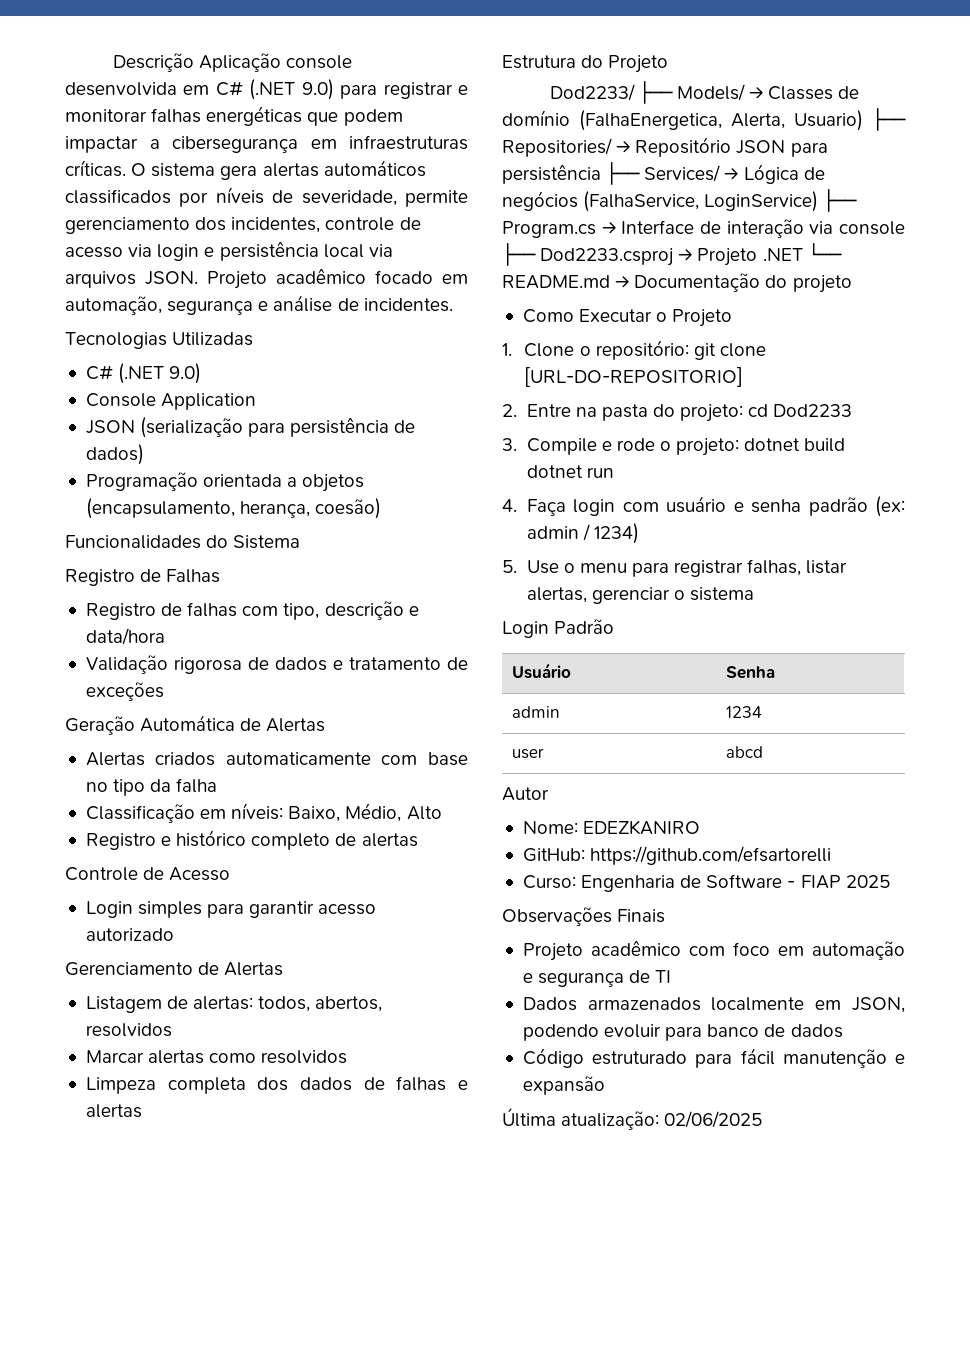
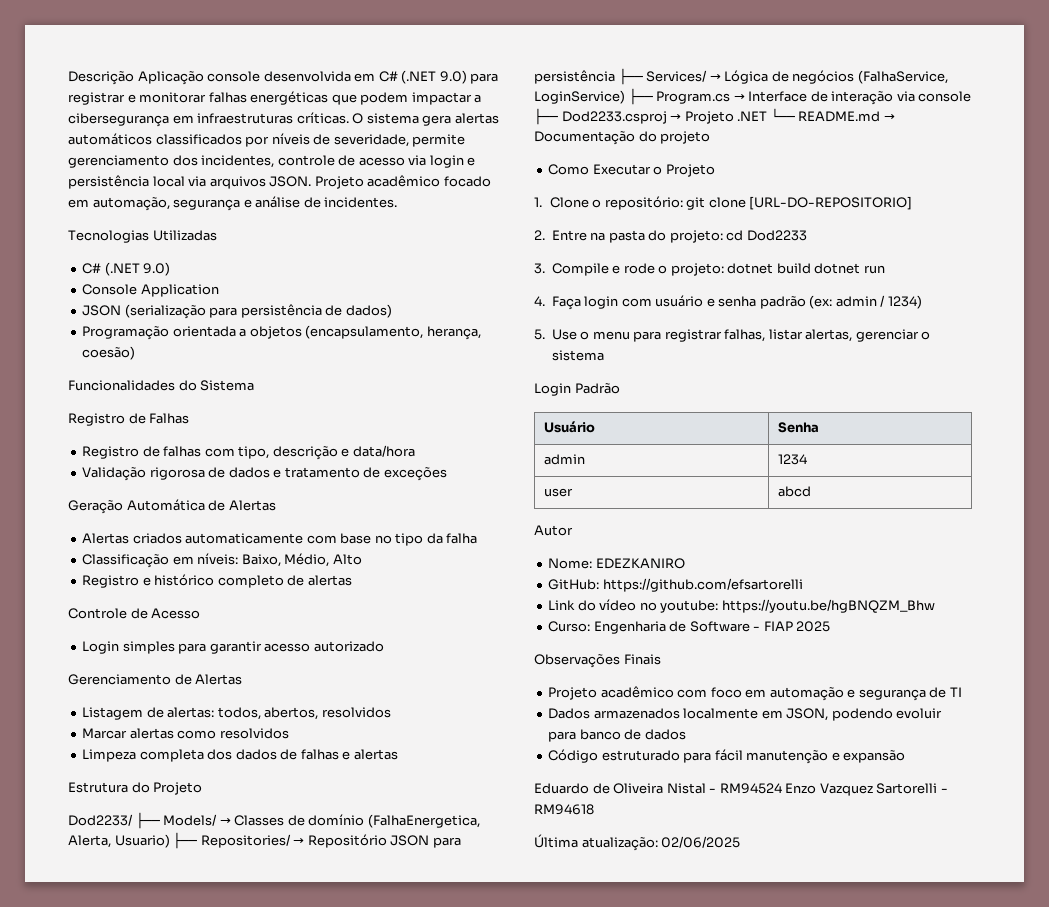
(832, 855) none -> [548,599,935,613] // Link do vídeo no youtube: https://youtu.be/hgBNQZM_Bhw
(605, 1085) none -> [534,783,948,796] [534,804,594,815] // Eduardo de Oliveira Nistal - RM94524 Enzo Vazquez Sartorelli - RM94618

